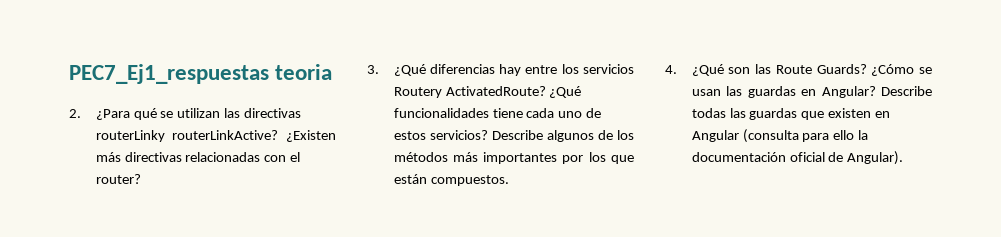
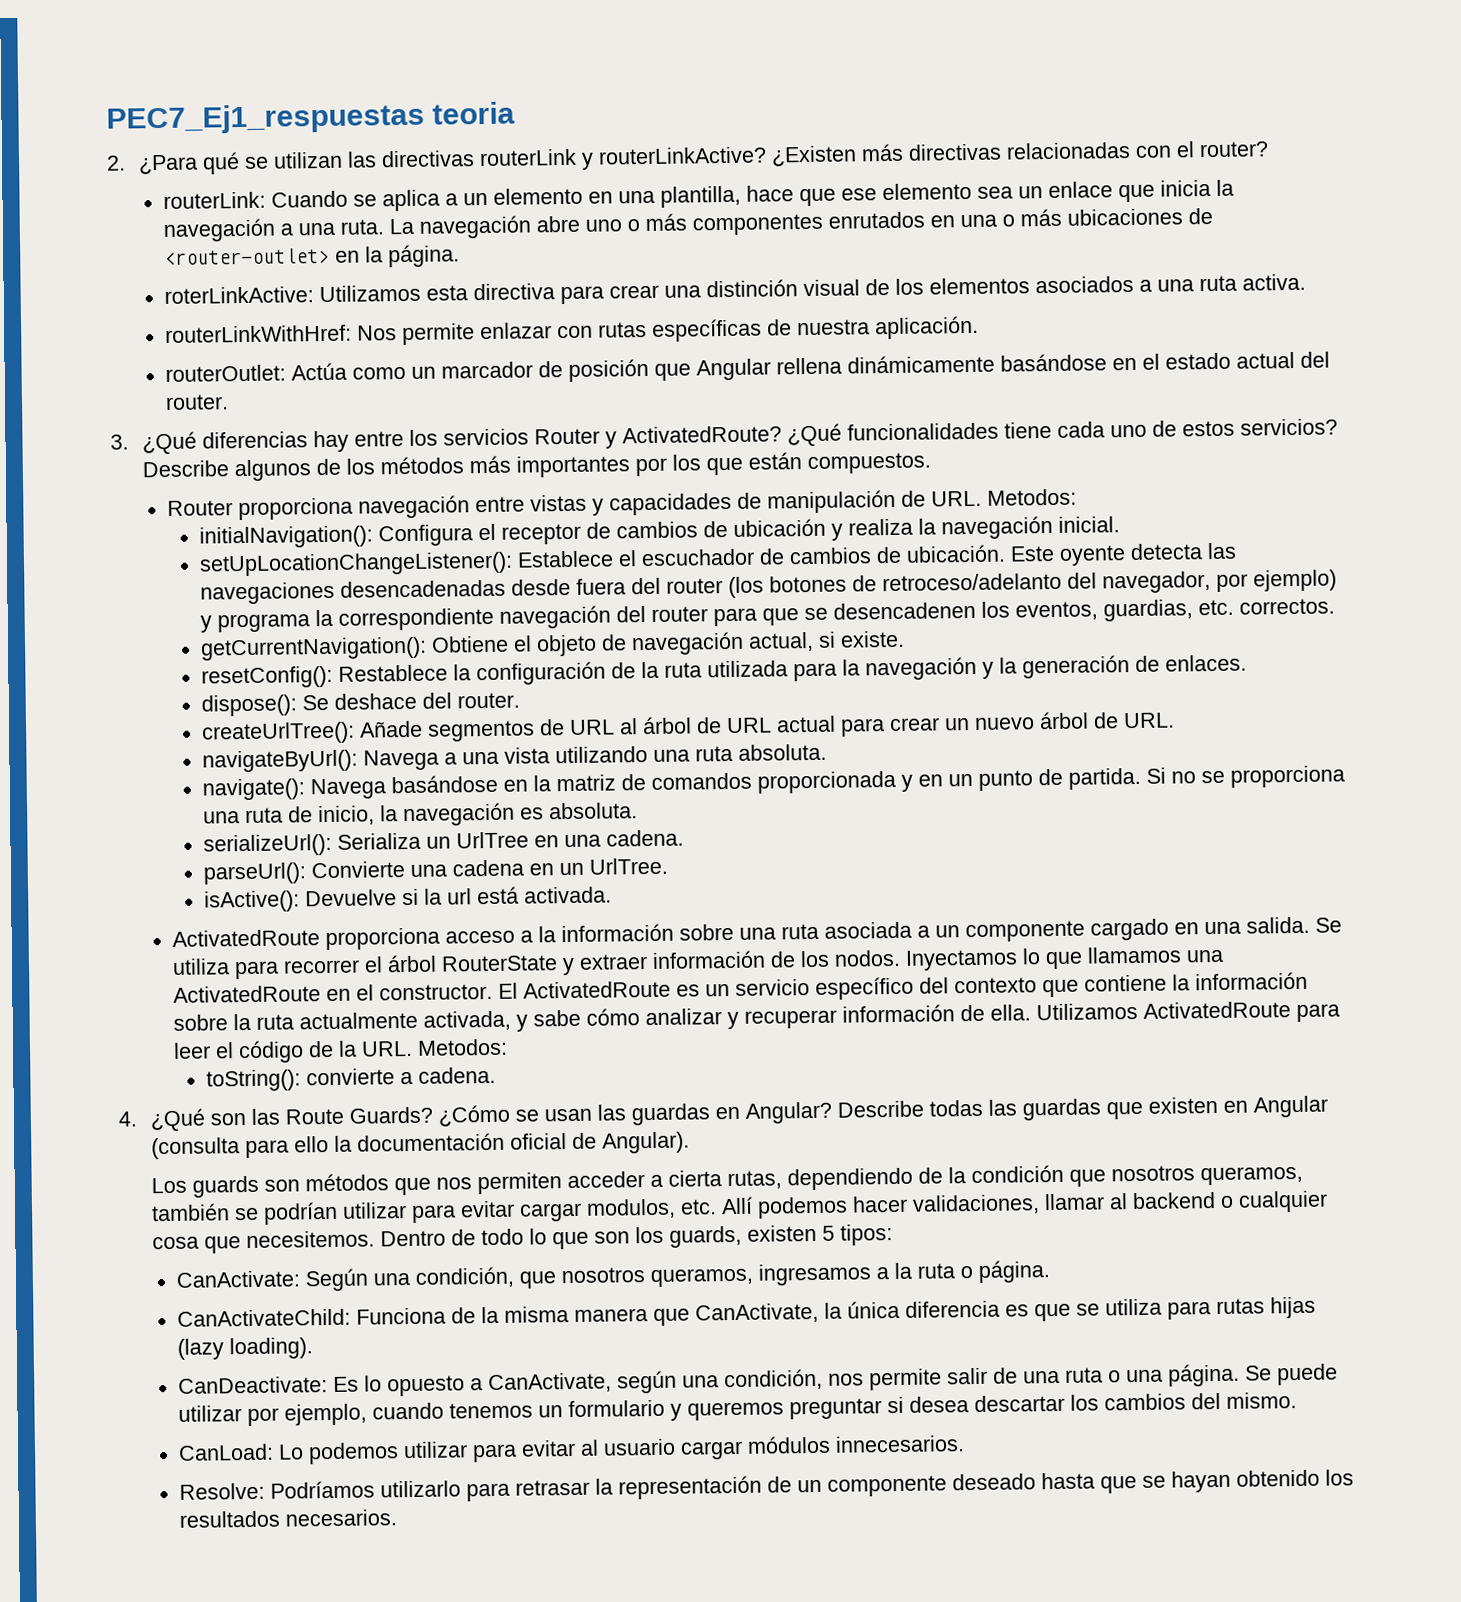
[95,130,165,142] routerLinky -> [479,148,595,170] routerLink y
(141, 179) none -> [162,179,1234,212] [162,207,1213,242] [163,244,460,268] [163,273,1306,305] [164,315,979,346] [164,351,1330,382] [164,394,229,410] // routerLink: Cuando se aplica a un elemento en una plantilla, hace que ese elemento sea un enlace que inicia la navegación a una ruta. La navegación abre uno o más componentes enrutados en una o más ubicaciones de <router-outlet> en la página. // roterLinkActive: Utilizamos esta directiva para crear una distinción visual de los elementos asociados a una ruta activa. // routerLinkWithHref: Nos permite enlazar con rutas específicas de nuestra aplicación. // routerOutlet: Actúa como un marcador de posición que Angular rellena dinámicamente basándose en el estado actual del router.
[393,87,442,98] Routery -> [534,428,618,449] Router y
(509, 180) none -> [166,488,1077,521] [199,515,1121,549] [199,542,1238,577] [200,569,1338,605] [200,598,1336,633] [200,630,906,661] [201,654,1248,689] [201,692,521,717] [201,711,1176,745] [202,743,828,773] [202,765,1346,801] [203,802,639,827] [203,829,685,857] [203,857,669,885] [204,886,613,913] [171,916,1342,951] [171,946,1224,980] [172,971,1308,1003] [172,1001,1340,1032] [172,1038,508,1064] [206,1066,497,1092] // Router proporciona navegación entre vistas y capacidades de manipulación de URL. Metodos: // initialNavigation(): Configura el receptor de cambios de ubicación y realiza la navegación inicial. // setUpLocationChangeListener(): Establece el escuchador de cambios de ubicación. Este oyente detecta las navegaciones desencadenadas desde fuera del router (los botones de retroceso/adelanto del navegador, por ejemplo) y programa la correspondiente navegación del router para que se desencadenen los eventos, guardias, etc. correctos. // getCurrentNavigation(): Obtiene el objeto de navegación actual, si existe. // resetConfig(): Restablece la configuración de la ruta utilizada para la navegación y la generación de enlaces. // dispose(): Se deshace del router. // createUrlTree(): Añade segmentos de URL al árbol de URL actual para crear un nuevo árbol de URL. // navigateByUrl(): Navega a una vista utilizando una ruta absoluta. // navigate(): Navega basándose en la matriz de comandos proporcionada y en un punto de partida. Si no se proporciona una ruta de inicio, la navegación es absoluta. // serializeUrl(): Serializa un UrlTree en una cadena. // parseUrl(): Convierte una cadena en un UrlTree. // isActive(): Devuelve si la url está activada. // ActivatedRoute proporciona acceso a la información sobre una ruta asociada a un componente cargado en una salida. Se utiliza para recorrer el árbol RouterState y extraer información de los nodos. Inyectamos lo que llamamos una ActivatedRoute en el constructor. El ActivatedRoute es un servicio específico del contexto que contiene la información sobre la ruta actualmente activada, y sabe cómo analizar y recuperar información de ella. Utilizamos ActivatedRoute para leer el código de la URL. Metodos: // toString(): convierte a cadena.
(904, 158) none -> [151,1164,1304,1198] [151,1190,1329,1225] [152,1224,894,1254] [175,1260,1050,1292] [176,1296,1316,1327] [176,1337,313,1360] [177,1363,1338,1397] [177,1392,1297,1427] [177,1435,965,1465] [178,1469,1354,1502] [178,1509,397,1528] // Los guards son métodos que nos permiten acceder a cierta rutas, dependiendo de la condición que nosotros queramos, también se podrían utilizar para evitar cargar modulos, etc. Allí podemos hacer validaciones, llamar al backend o cualquier cosa que necesitemos. Dentro de todo lo que son los guards, existen 5 tipos: // CanActivate: Según una condición, que nosotros queramos, ingresamos a la ruta o página. // CanActivateChild: Funciona de la misma manera que CanActivate, la única diferencia es que se utiliza para rutas hijas (lazy loading). // CanDeactivate: Es lo opuesto a CanActivate, según una condición, nos permite salir de una ruta o una página. Se puede utilizar por ejemplo, cuando tenemos un formulario y queremos preguntar si desea descartar los cambios del mismo. // CanLoad: Lo podemos utilizar para evitar al usuario cargar módulos innecesarios. // Resolve: Podríamos utilizarlo para retrasar la representación de un componente deseado hasta que se hayan obtenido los resultados necesarios.

